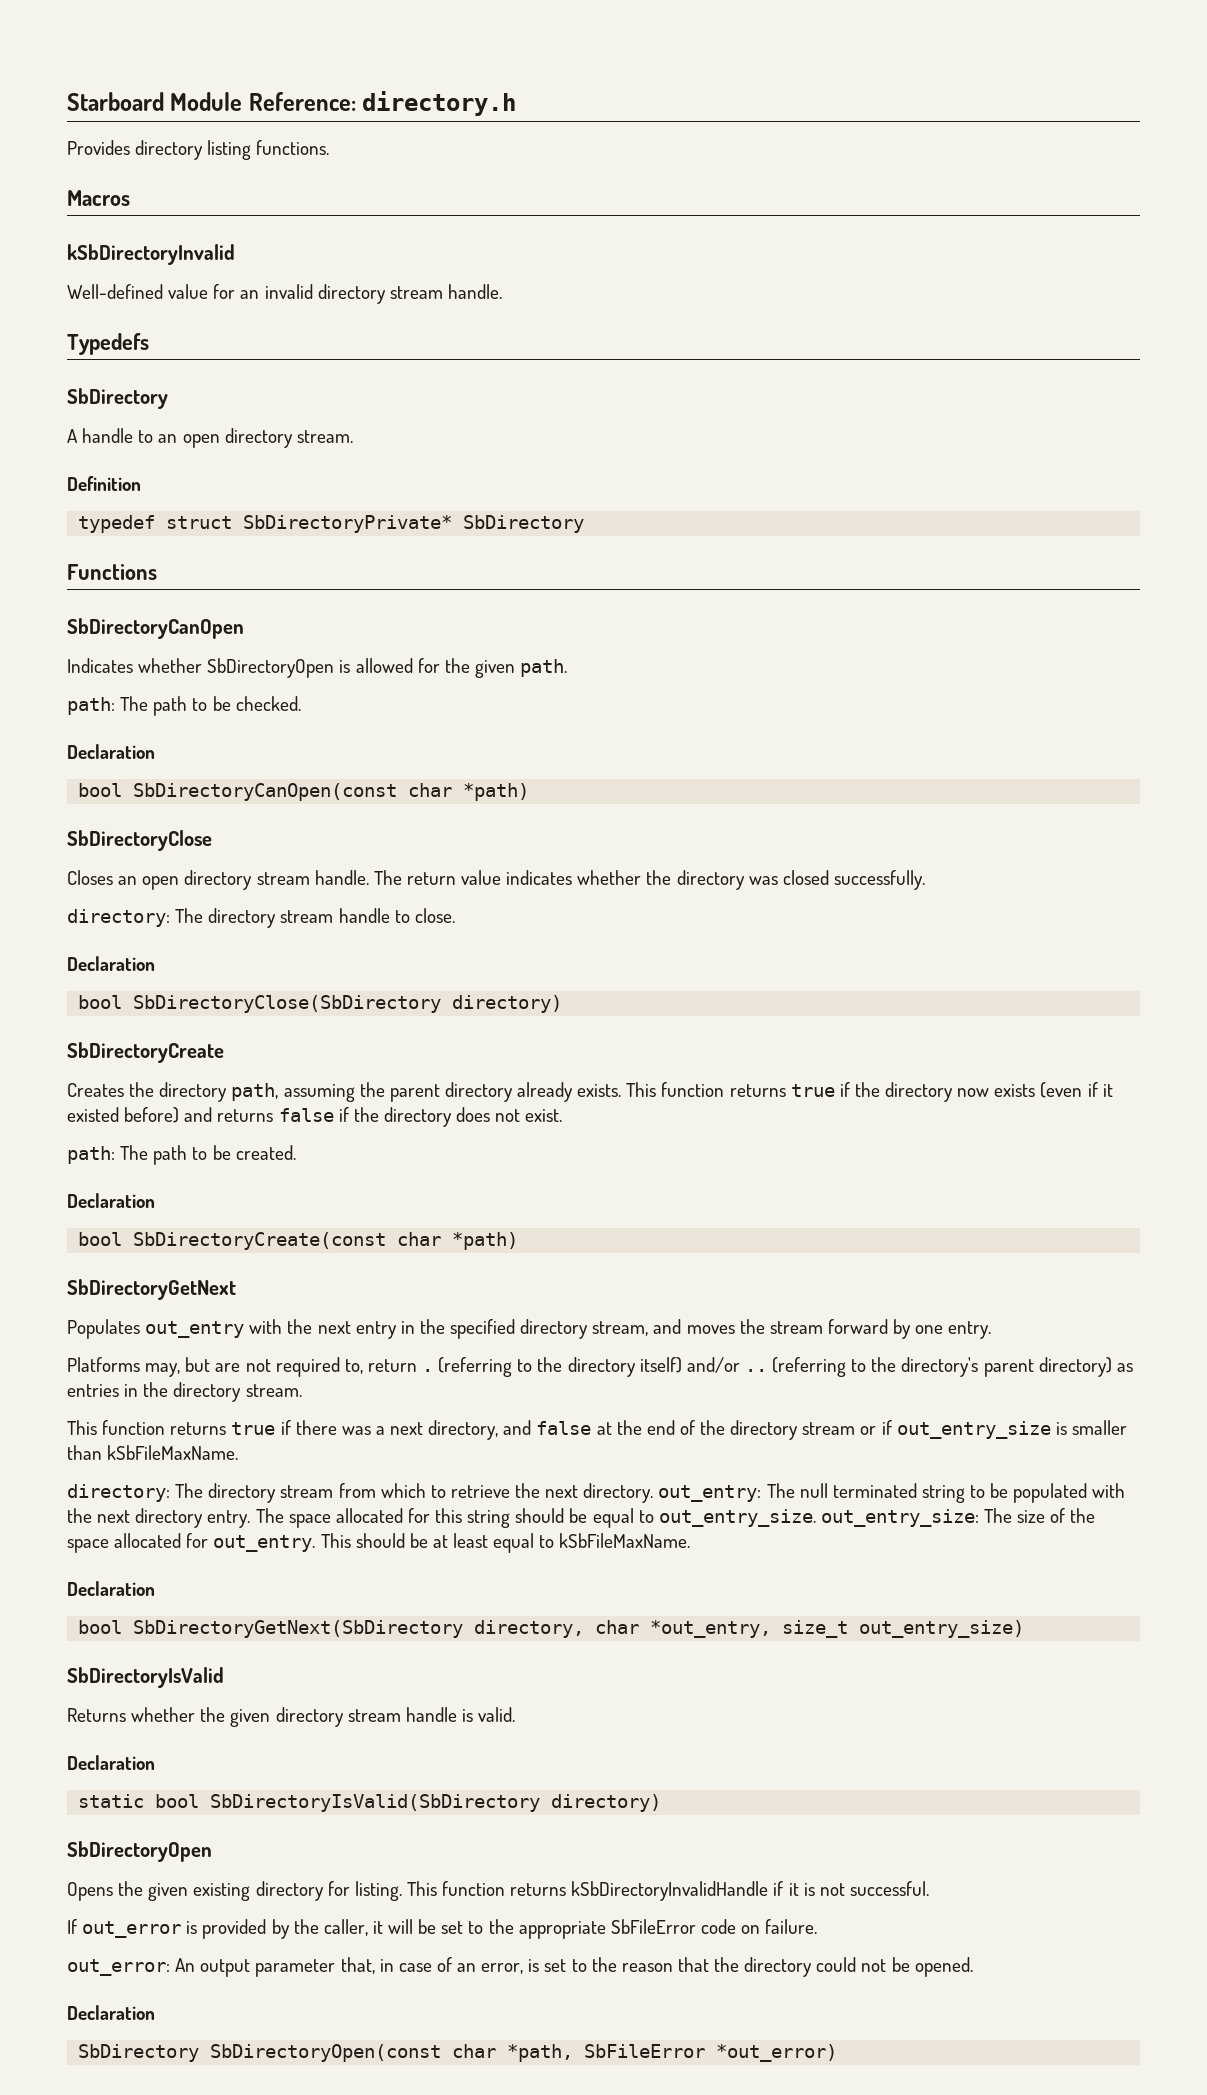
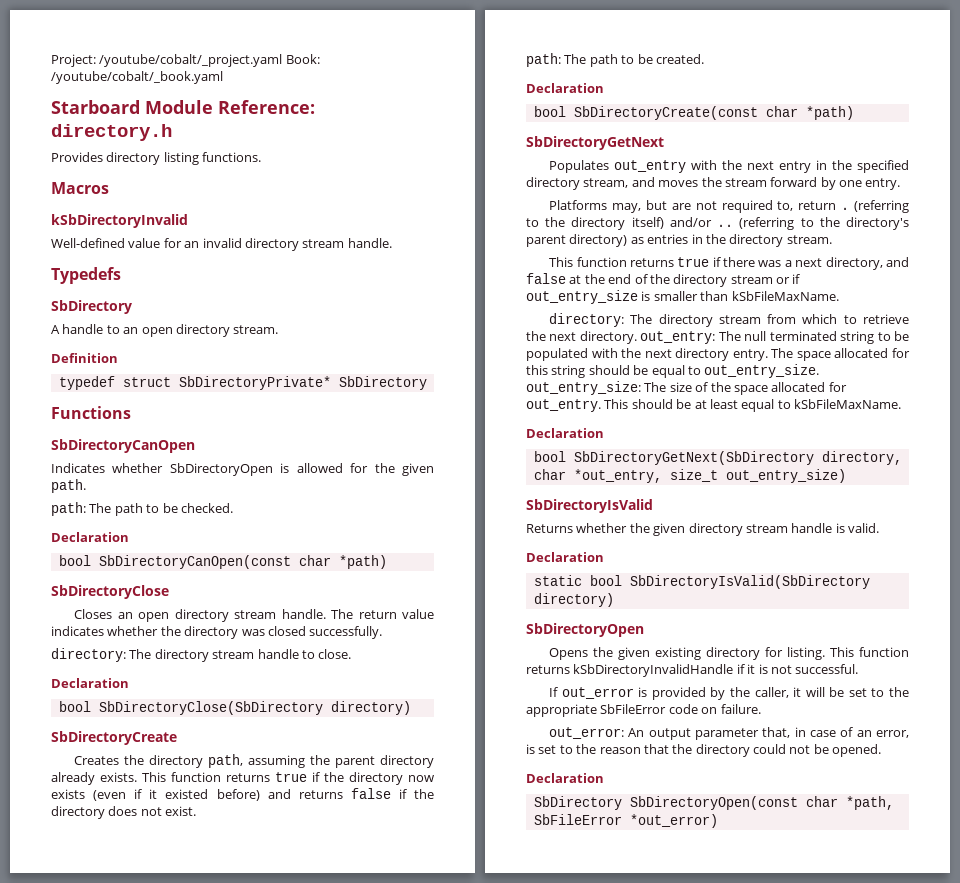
(67, 101) none -> [51,54,320,67] [51,71,223,84] Project: /youtube/cobalt/_project.yaml Book: /youtube/cobalt/_book.yaml //

